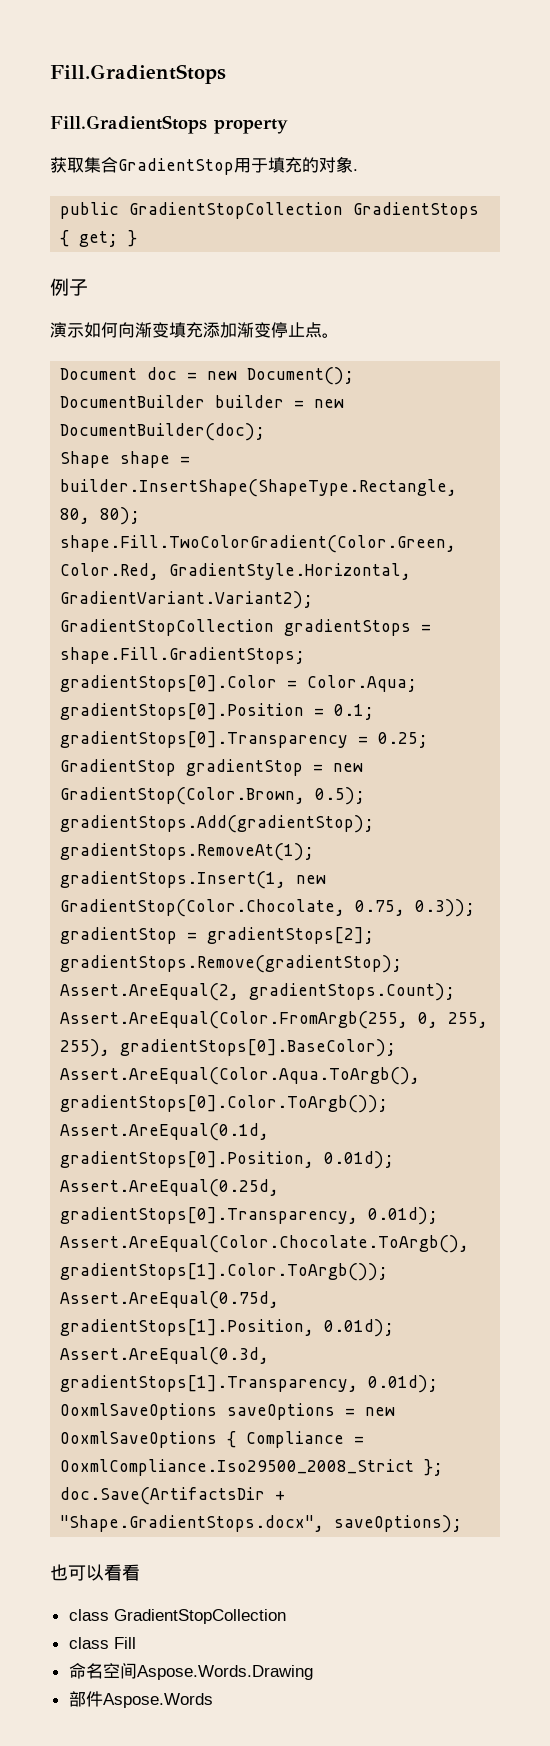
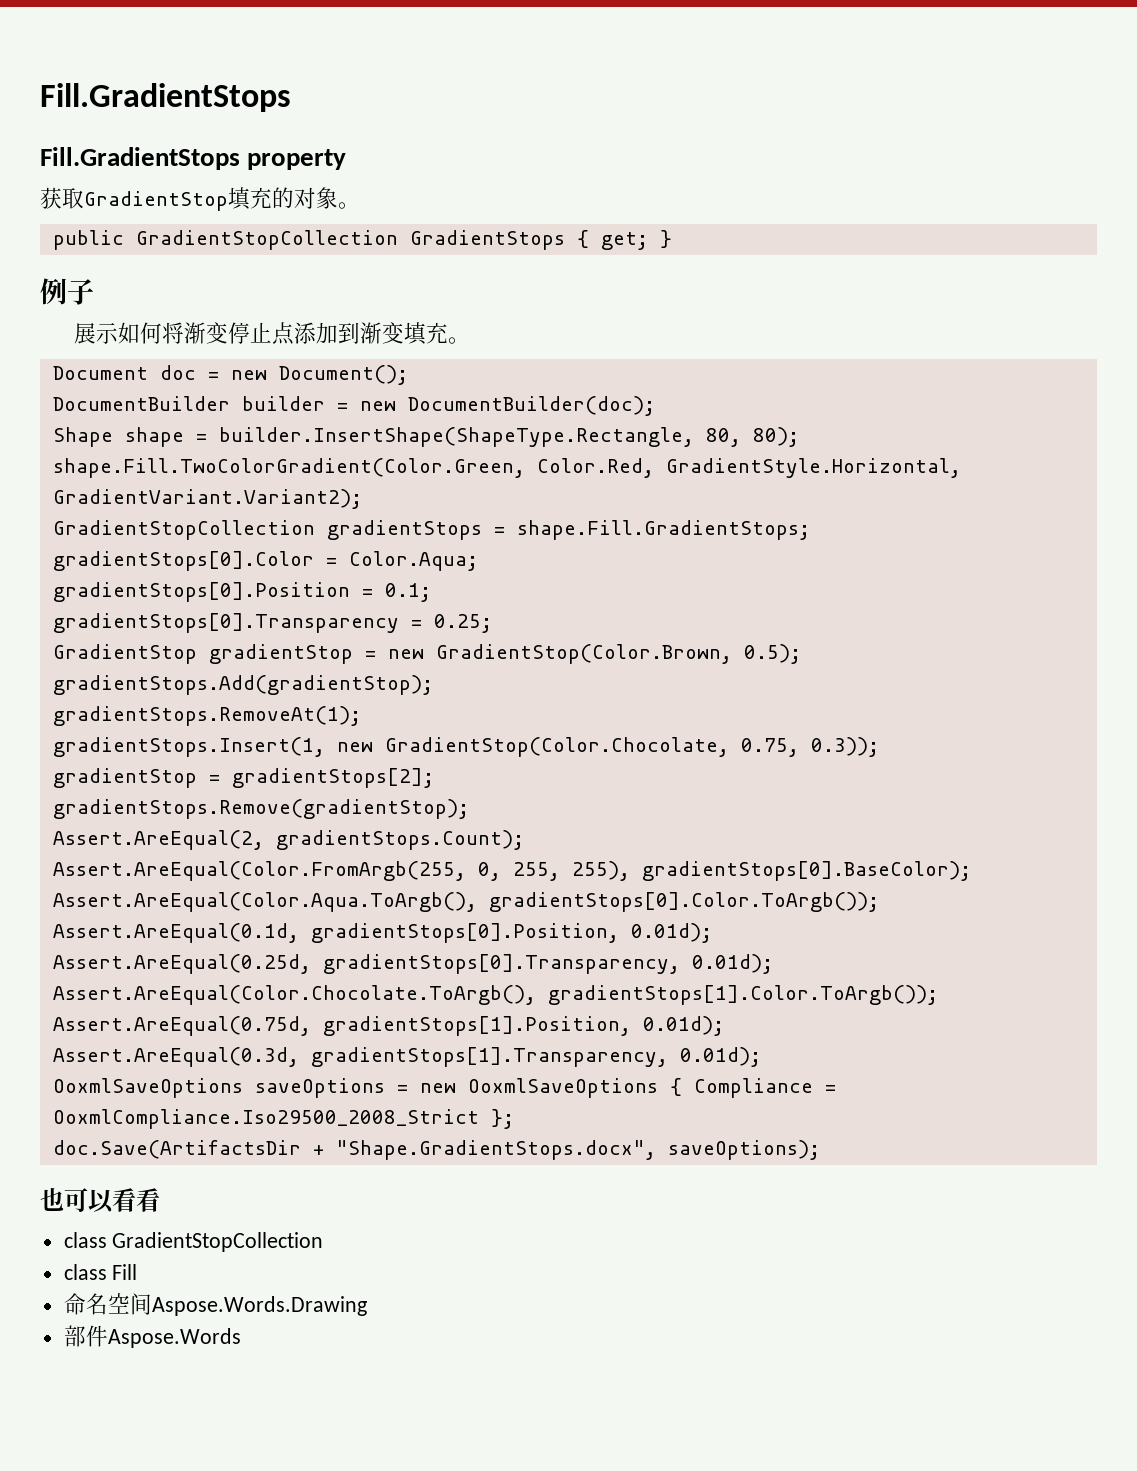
[84,157,268,175] 集合GradientStop用于 -> [84,191,228,211] GradientStop
[353,169,358,171] . -> [338,202,360,209] 。
[50,322,322,338] 演示如何向渐变填充添加渐变停止点 -> [73,322,448,345] 展示如何将渐变停止点添加到渐变填充

